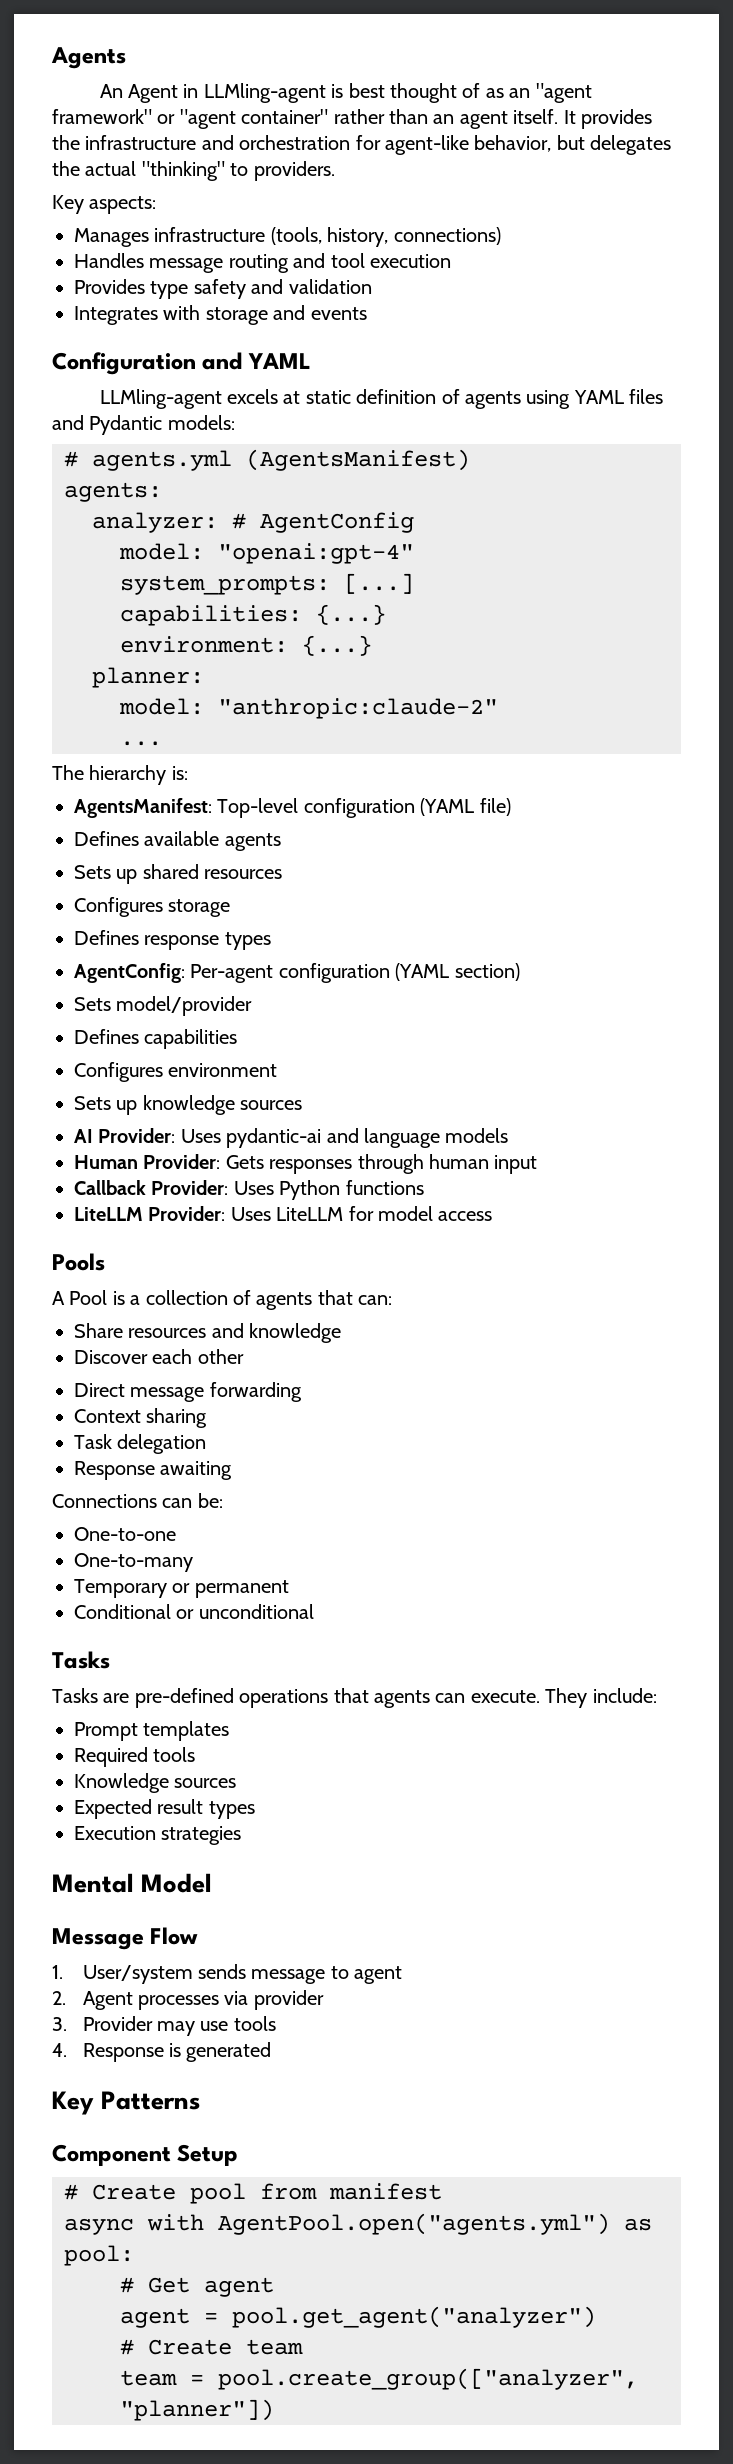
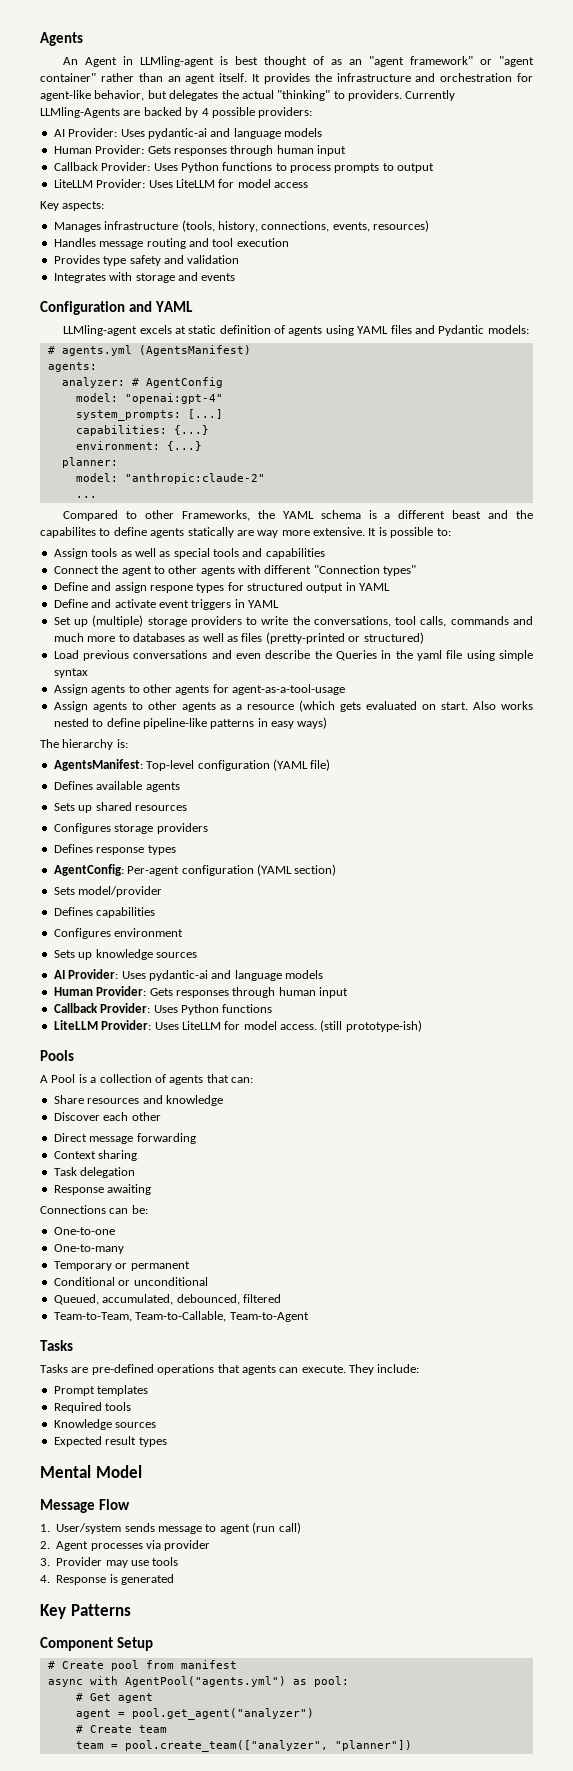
(335, 171) none -> [405,90,456,101] [40,107,313,118] [53,128,322,139] [53,145,346,156] [53,162,435,173] [53,179,308,188] Currently LLMling-Agents are backed by 4 possible providers: // AI Provider: Uses pydantic-ai and language models // Human Provider: Gets responses through human input // Callback Provider: Uses Python functions to process prompts to output // LiteLLM Provider: Uses LiteLLM for model access
[393,227,501,245] connections) -> [261,220,429,232] connections, events, resources)
(162, 743) none -> [63,510,534,521] [40,527,451,538] [53,548,325,559] [53,565,417,576] [53,582,391,593] [53,599,279,610] [53,615,533,627] [53,632,424,644] [53,650,534,661] [53,668,88,678] [53,684,345,695] [53,700,533,712] [53,717,328,729] // Compared to other Frameworks, the YAML schema is a different beast and the capabilites to define agents statically are way more extensive. It is possible to: // Assign tools as well as special tools and capabilities // Connect the agent to other agents with different "Connection types" // Define and assign respone types for structured output in YAML // Define and activate event triggers in YAML // Set up (multiple) storage providers to write the conversations, tool calls, commands and much more to databases as well as files (pretty-printed or structured) // Load previous conversations and even describe the Queries in the yaml file using simple syntax // Assign agents to other agents for agent-as-a-tool-usage // Assign agents to other agents as a resource (which gets evaluated on start. Also works nested to define pipeline-like patterns in easy ways)
(231, 908) none -> [156,823,208,834] providers
[438,1211,493,1221] access -> [280,1020,422,1032] access. (still prototype-ish)
(314, 1611) none -> [53,1294,281,1305] [53,1311,309,1322] // Queued, accumulated, debounced, filtered // Team-to-Team, Team-to-Callable, Team-to-Agent
[74,1826,242,1845] // Execution strategies -> (167, 1442) none
(403, 1975) none -> [252,1522,301,1534] (run call)
[218,2213,610,2235] AgentPool.open("agents.yml") -> [124,1676,286,1687] AgentPool("agents.yml")
[218,2368,638,2390] pool.create_group(["analyzer", -> [124,1740,328,1752] pool.create_team(["analyzer",

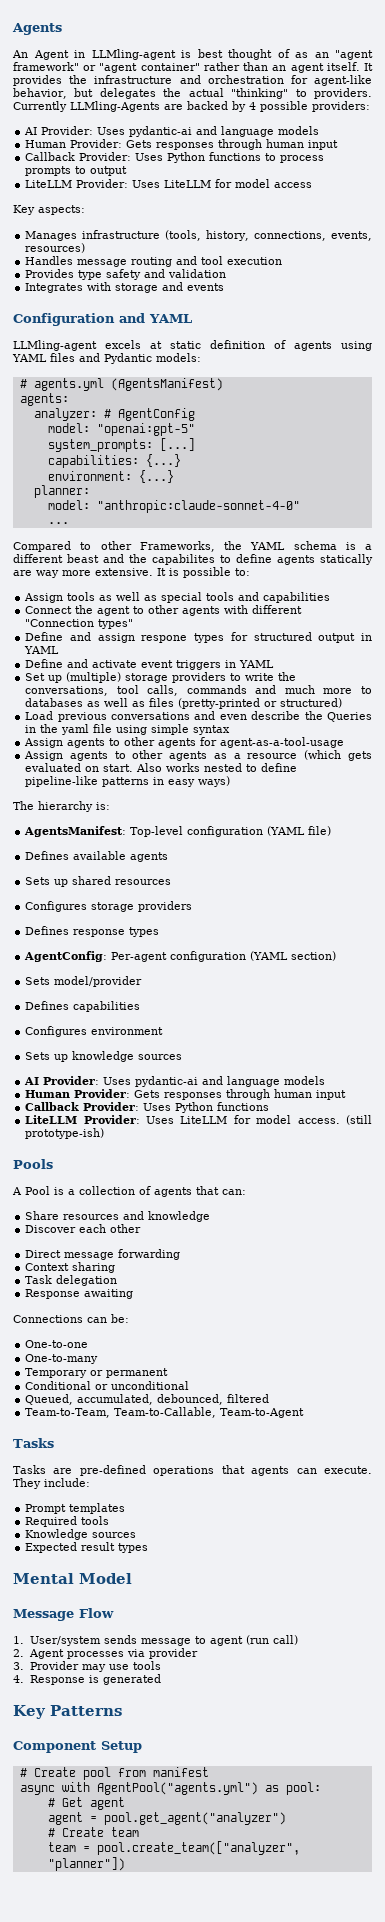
[124,393,223,404] "openai:gpt-4" -> [96,423,195,436] "openai:gpt-5"
[124,473,265,484] "anthropic:claude-2" -> [96,500,300,513] "anthropic:claude-sonnet-4-0"

